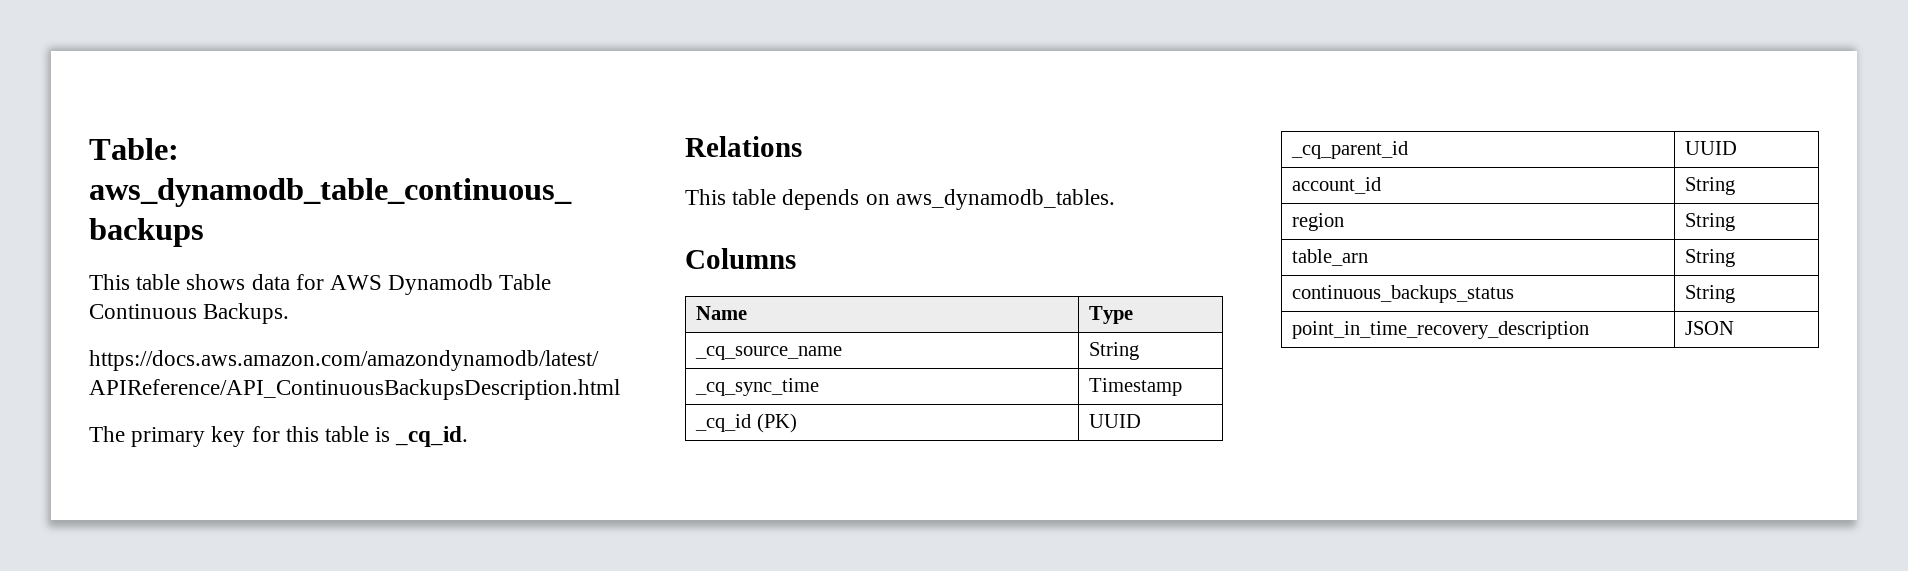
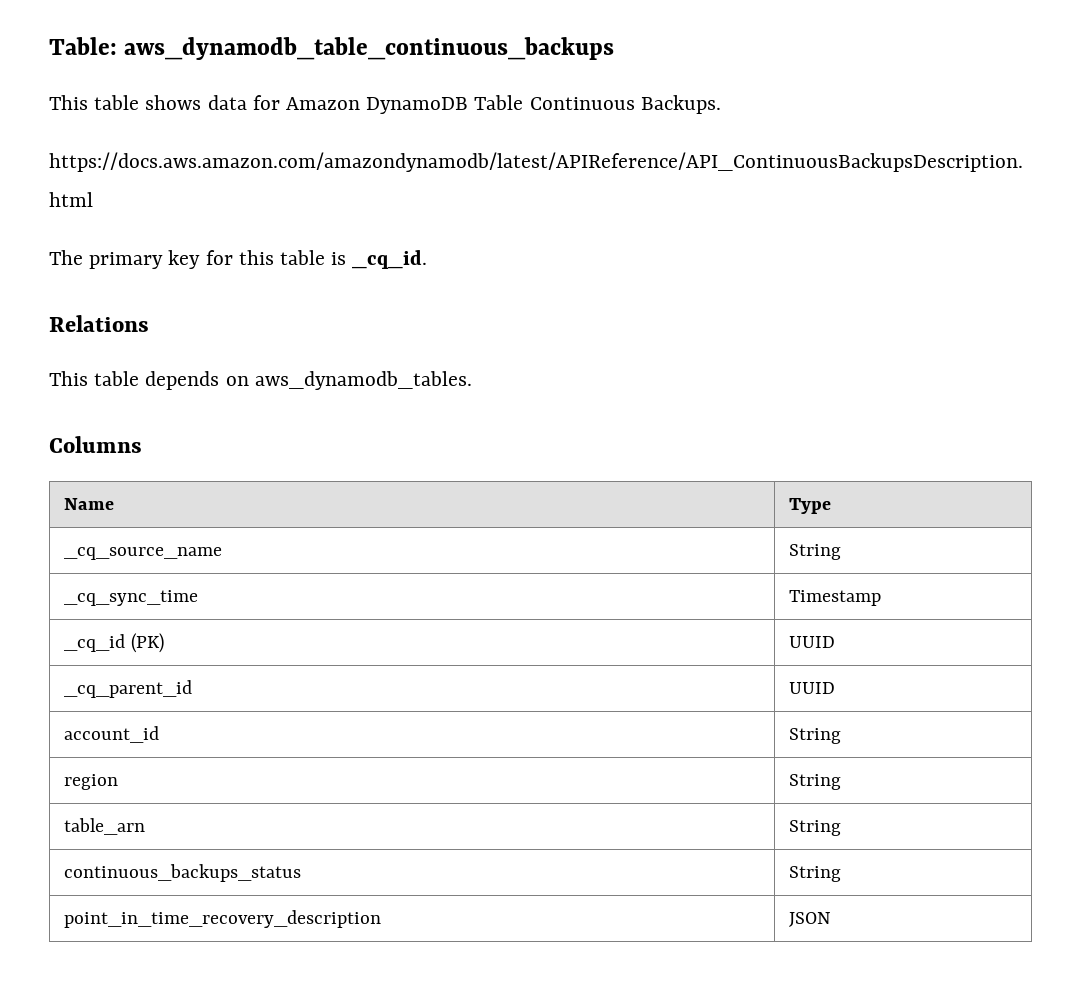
[330,274,494,295] AWS Dynamodb -> [286,97,469,114] Amazon DynamoDB

